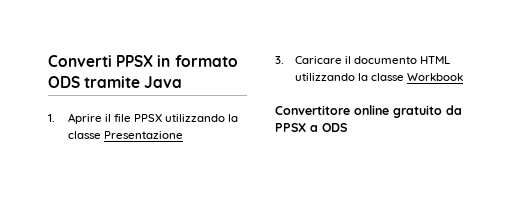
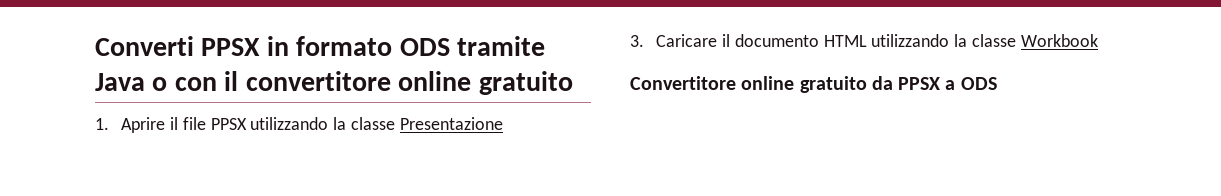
(183, 82) none -> [152,71,573,95] o con il convertitore online gratuito

